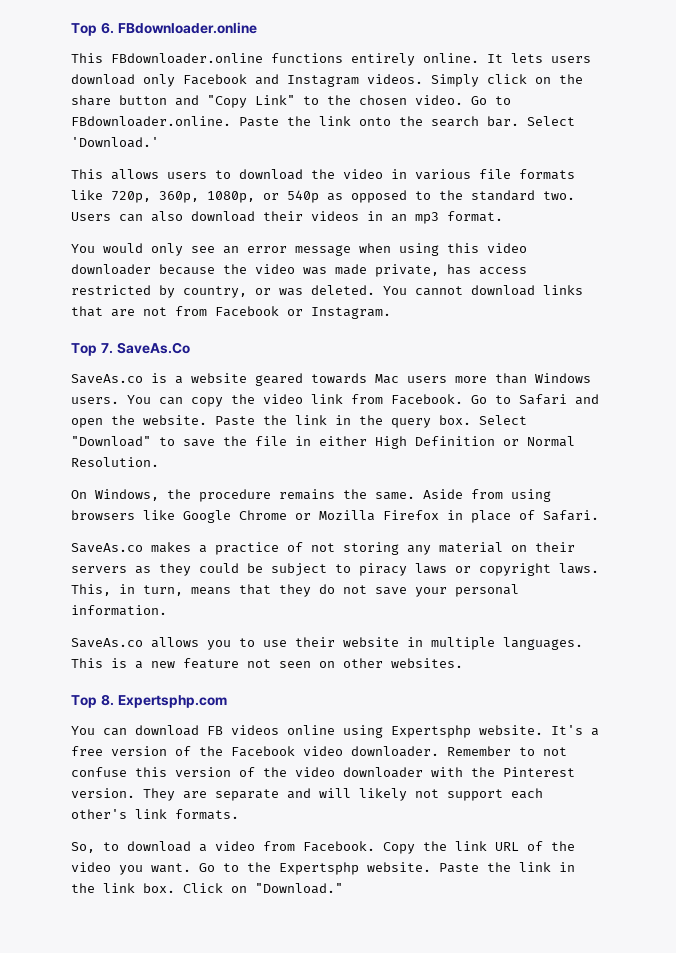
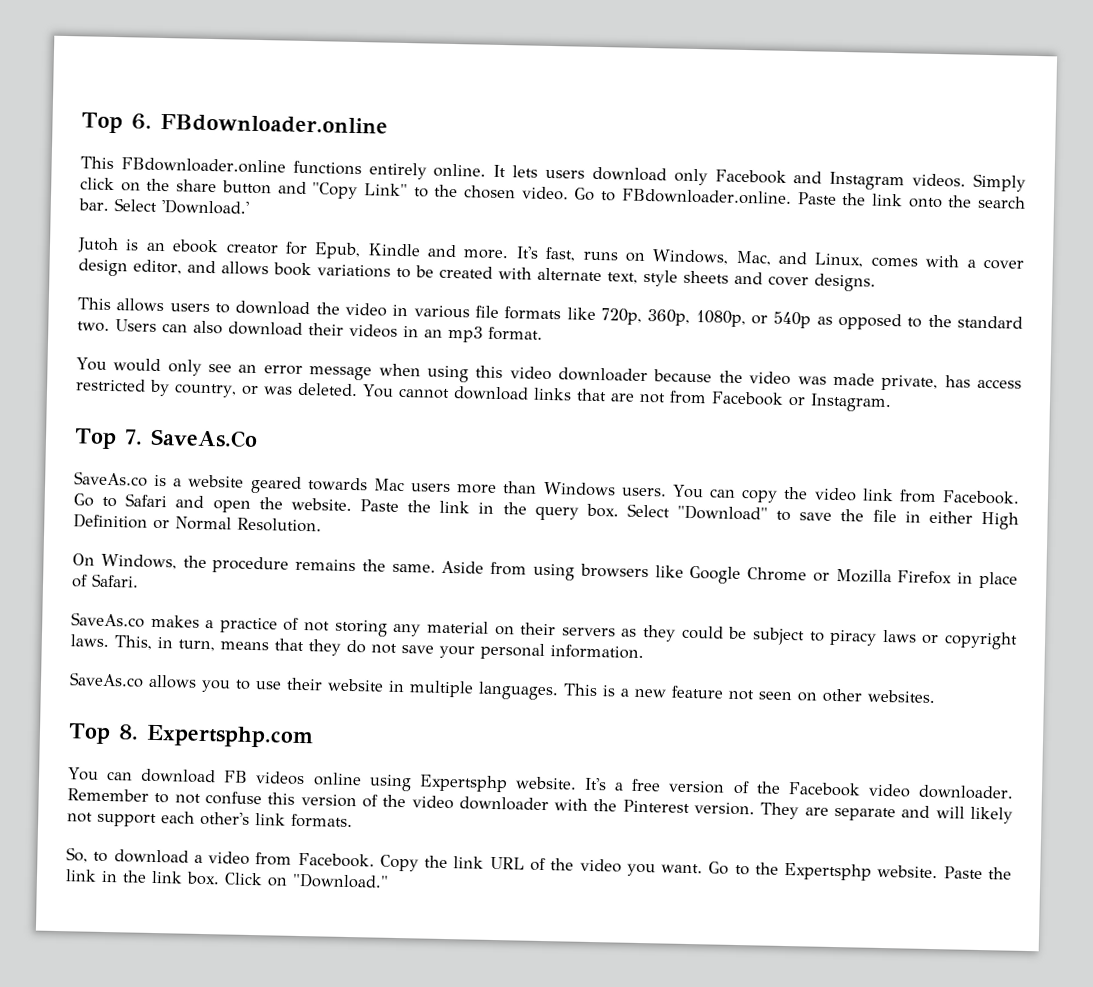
(159, 142) none -> [77,237,1025,270] [78,258,876,292] // Jutoh is an ebook creator for Epub, Kindle and more. It's fast, runs on Windows, Mac, and Linux, comes with a cover design editor, and allows book variations to be created with alternate text, style sheets and cover designs.

